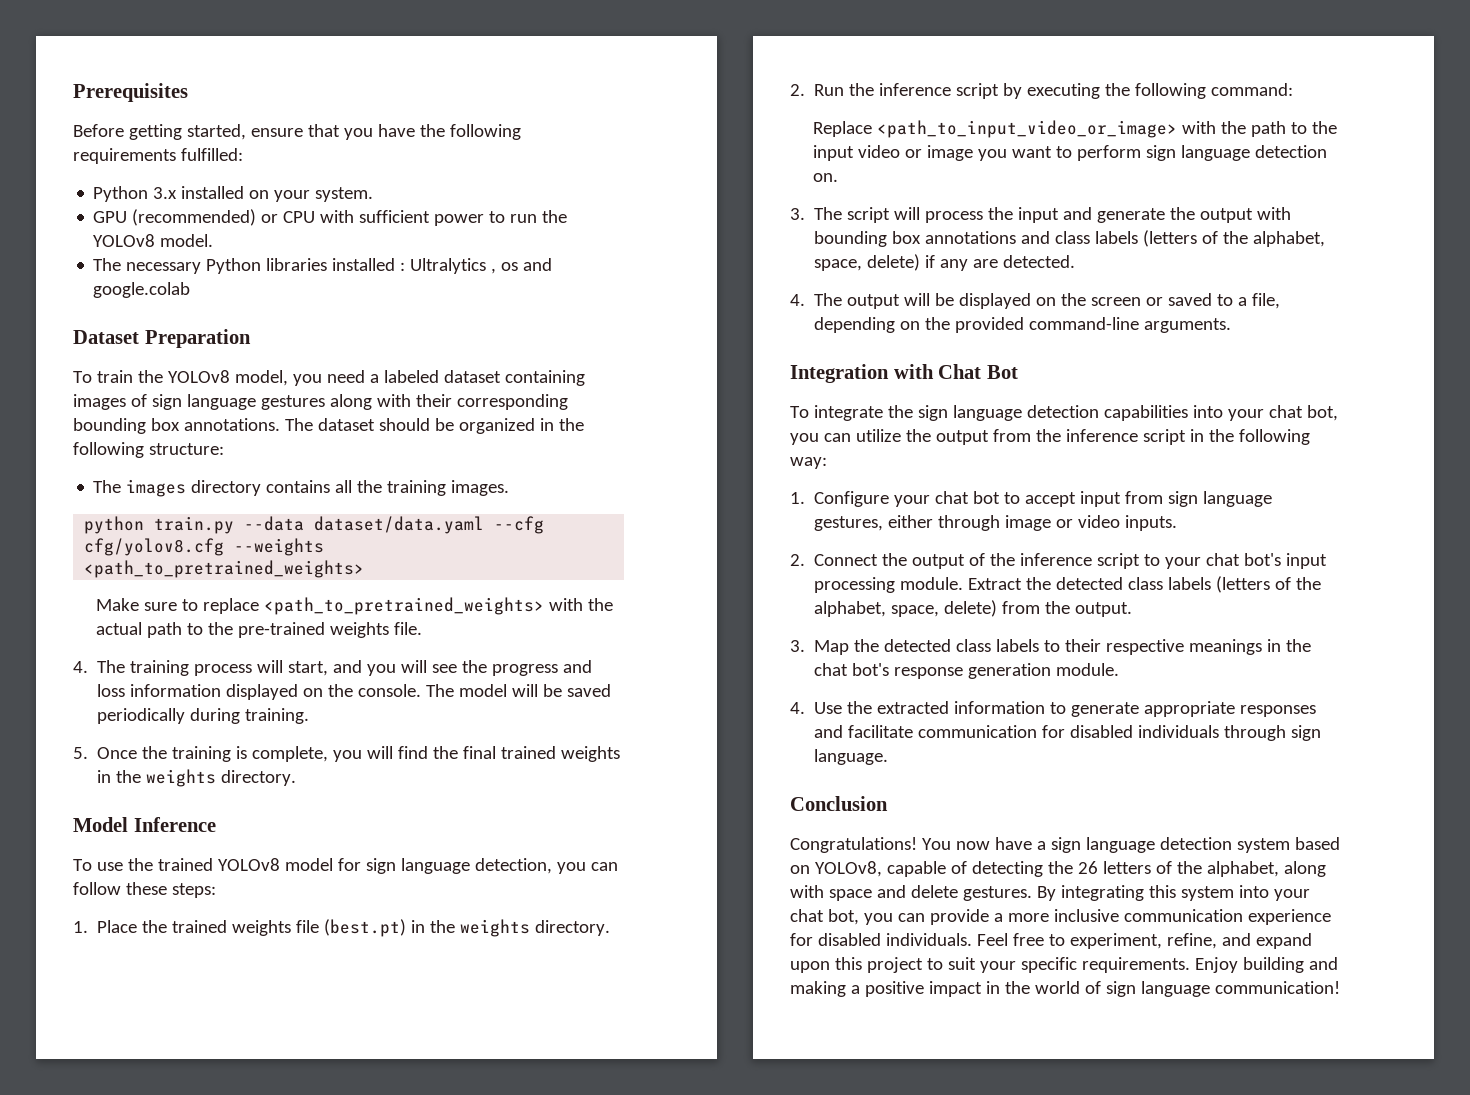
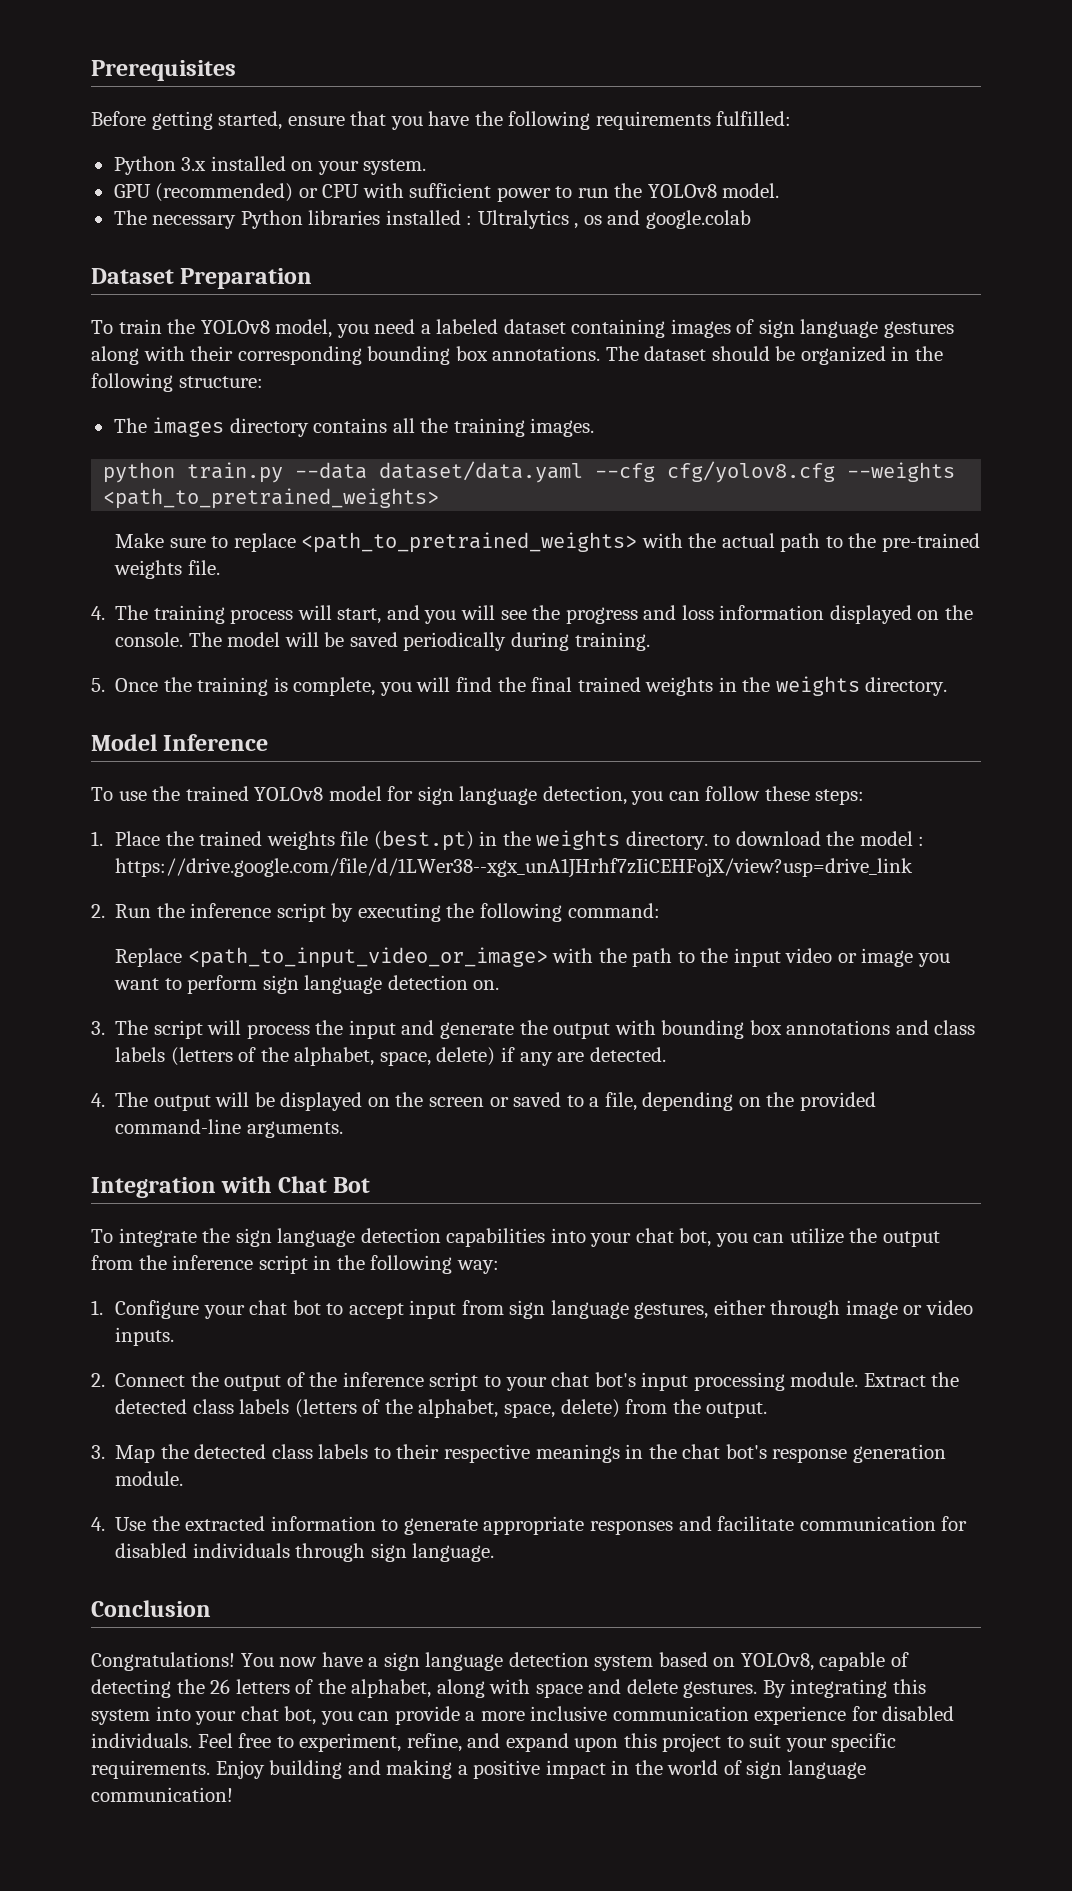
(611, 928) none -> [713,831,925,846] [114,858,913,878] to download the model : https://drive.google.com/file/d/1LWer38--xgx_unA1JHrhf7zIiCEHFojX/view?usp=drive_link

